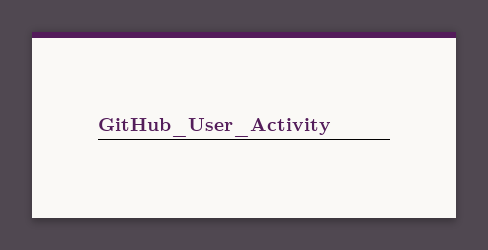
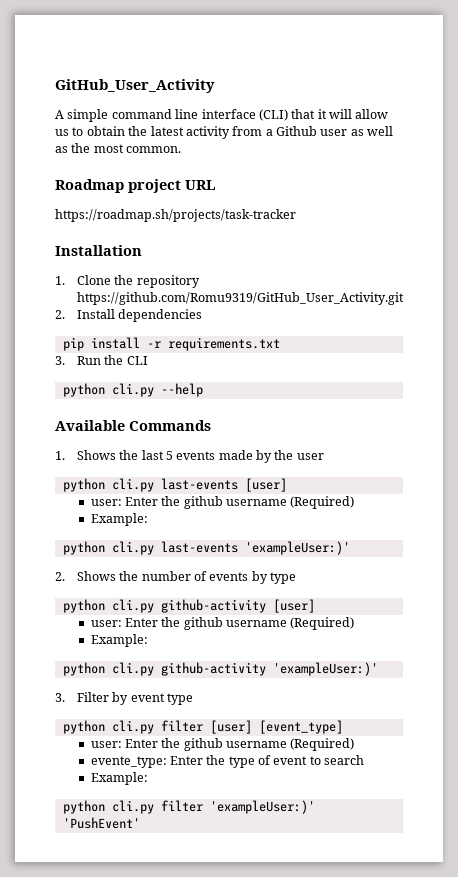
(331, 127) none -> [55,109,389,122] [55,126,394,139] [55,143,182,153] [55,179,215,193] [55,209,296,222] [55,245,142,256] [55,275,200,288] [76,292,404,305] [55,309,203,322] [62,337,280,351] [55,355,148,365] [62,383,203,397] [55,420,211,431] [55,450,324,463] [62,478,287,492] [90,496,355,509] [90,513,148,526] [62,541,350,555] [55,571,297,584] [62,599,315,613] [90,617,355,630] [90,634,148,647] [62,662,378,676] [55,692,193,705] [62,720,343,734] [90,738,355,751] [90,755,365,768] [90,772,148,785] [62,800,315,814] [62,817,140,829] // A simple command line interface (CLI) that it will allow us to obtain the latest activity from a Github user as well as the most common. // Roadmap project URL // https://roadmap.sh/projects/task-tracker // Installation // 1. Clone the repository https://github.com/Romu9319/GitHub_User_Activity.git // 2. Install dependencies // pip install -r requirements.txt // 3. Run the CLI // python cli.py --help // Available Commands // 1. Shows the last 5 events made by the user // python cli.py last-events [user] // user: Enter the github username (Required) // Example: // python cli.py last-events 'exampleUser:)' // 2. Shows the number of events by type // python cli.py github-activity [user] // user: Enter the github username (Required) // Example: // python cli.py github-activity 'exampleUser:)' // 3. Filter by event type // python cli.py filter [user] [event_type] // user: Enter the github username (Required) // evente_type: Enter the type of event to search // Example: // python cli.py filter 'exampleUser:)' 'PushEvent'

